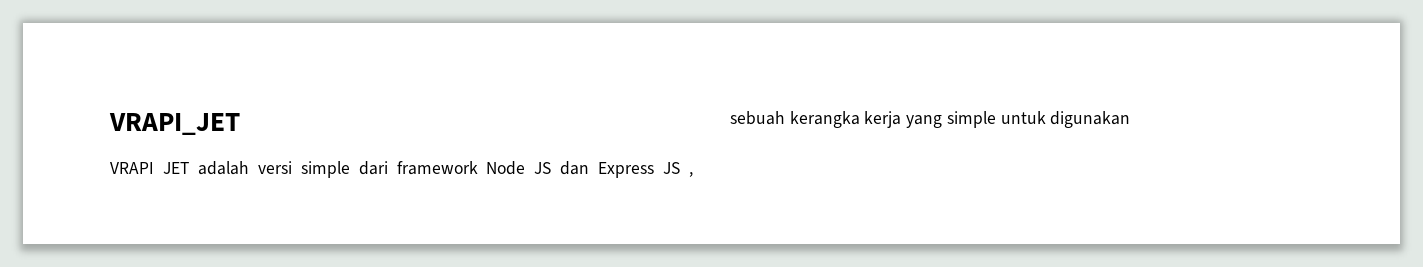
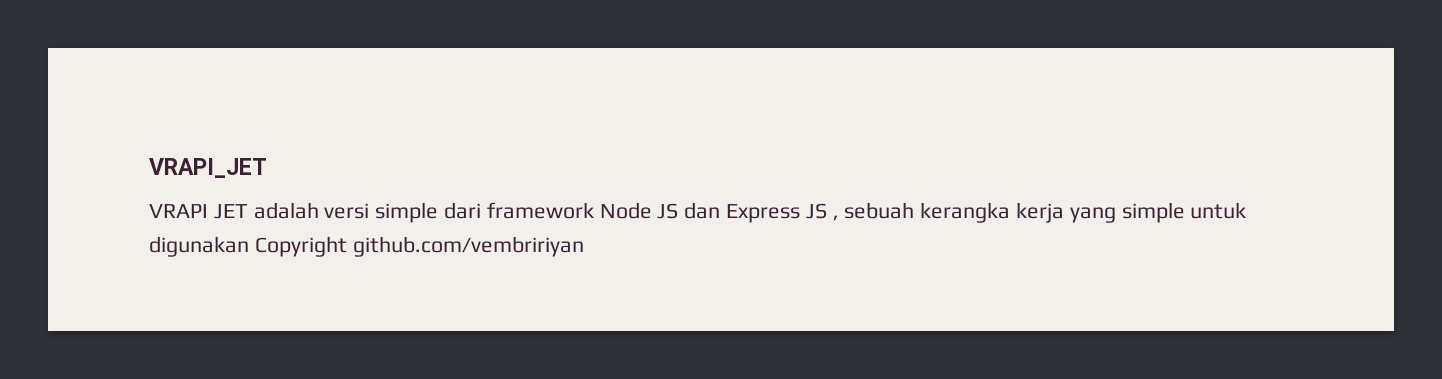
(1131, 119) none -> [254,236,584,257] Copyright github.com/vembririyan

